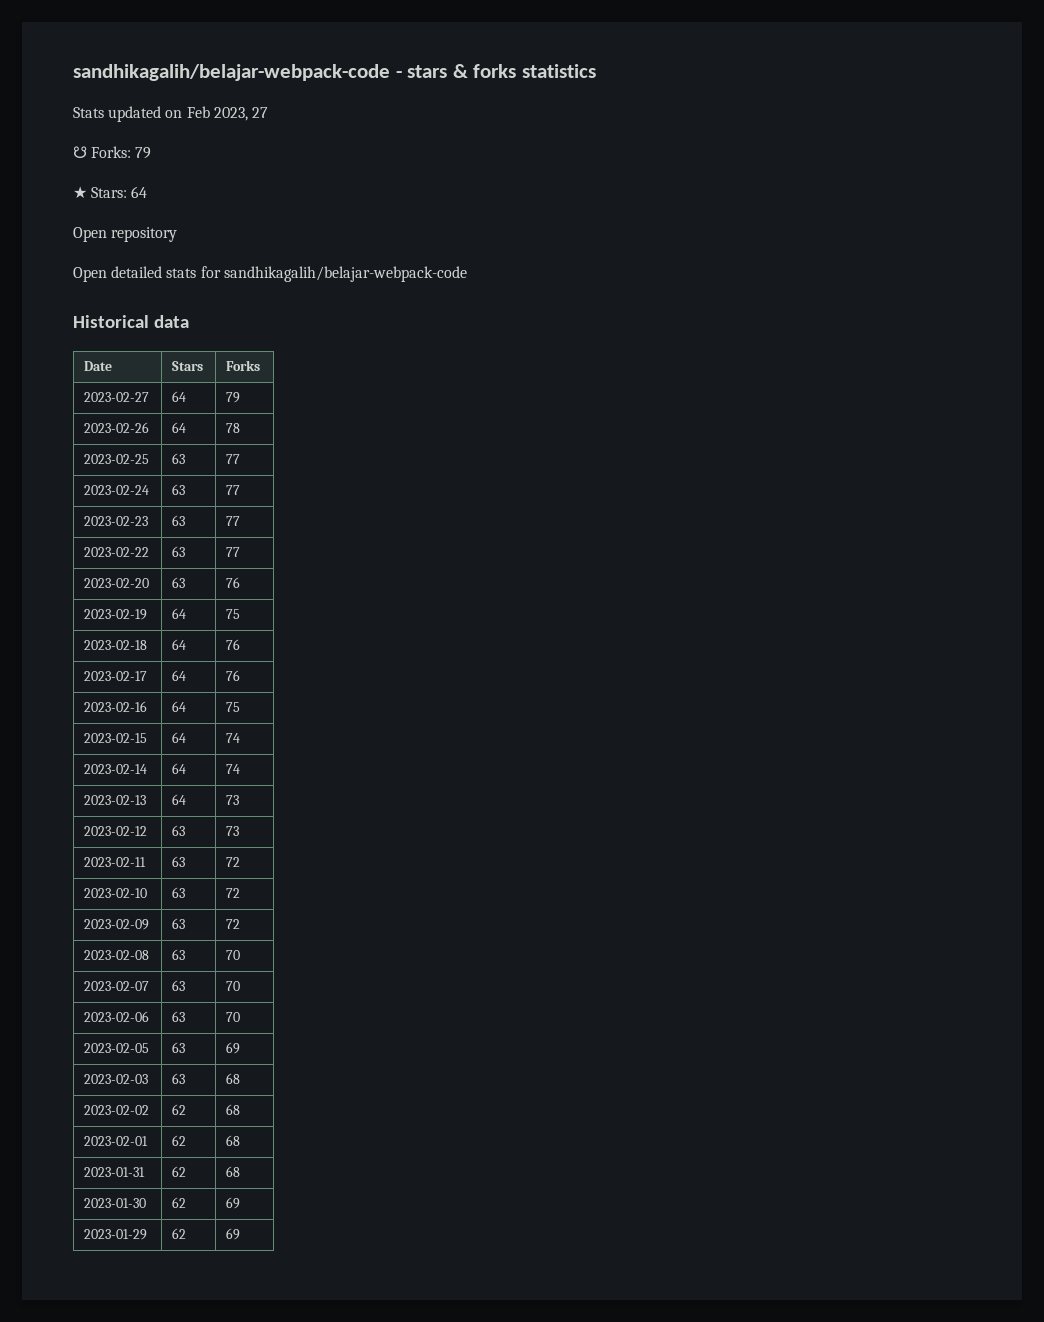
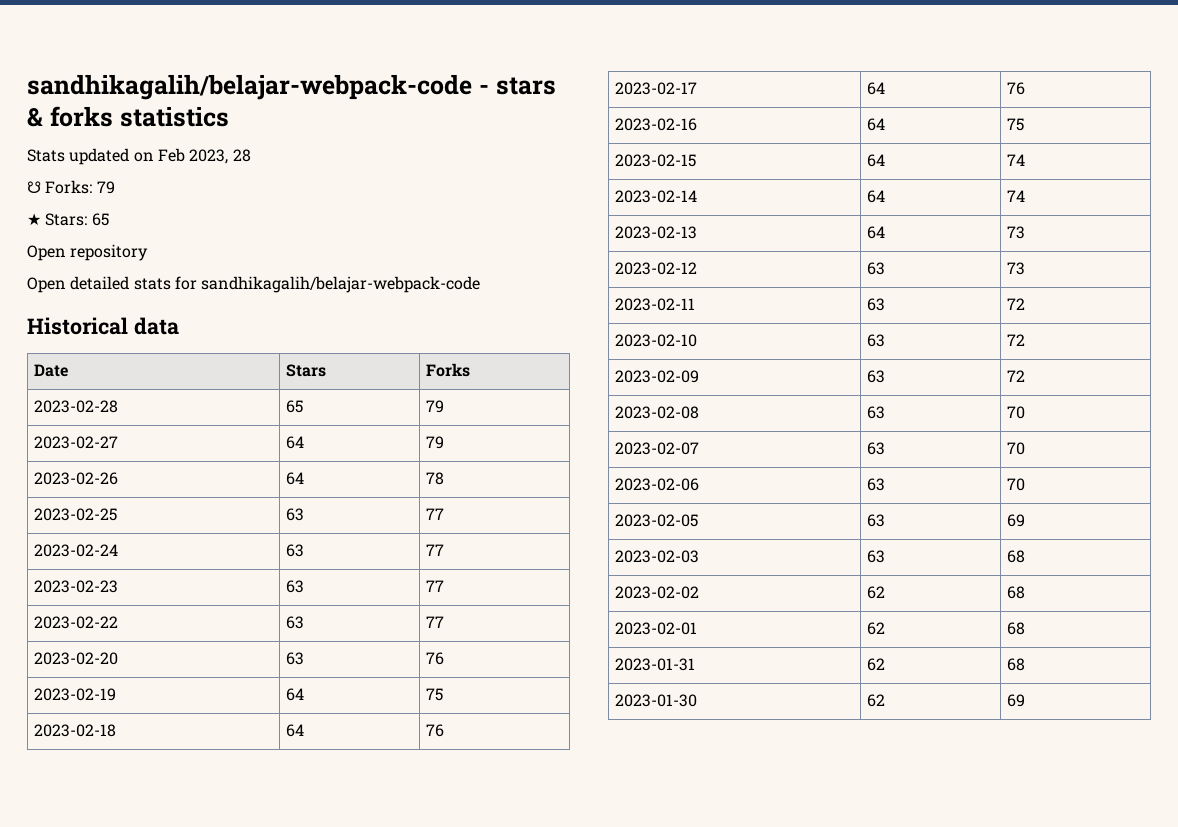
[251,107,268,118] 27 -> [232,149,251,162] 28
[131,186,148,198] 64 -> [91,213,109,226] 65
(261, 365) none -> [33,400,118,413] [285,400,303,413] [425,400,444,413] // 2023-02-28 | 65 | 79
[84,1229,148,1240] [172,1228,187,1239] [226,1228,241,1240] // 2023-01-29 | 62 | 69 -> (1025, 700) none

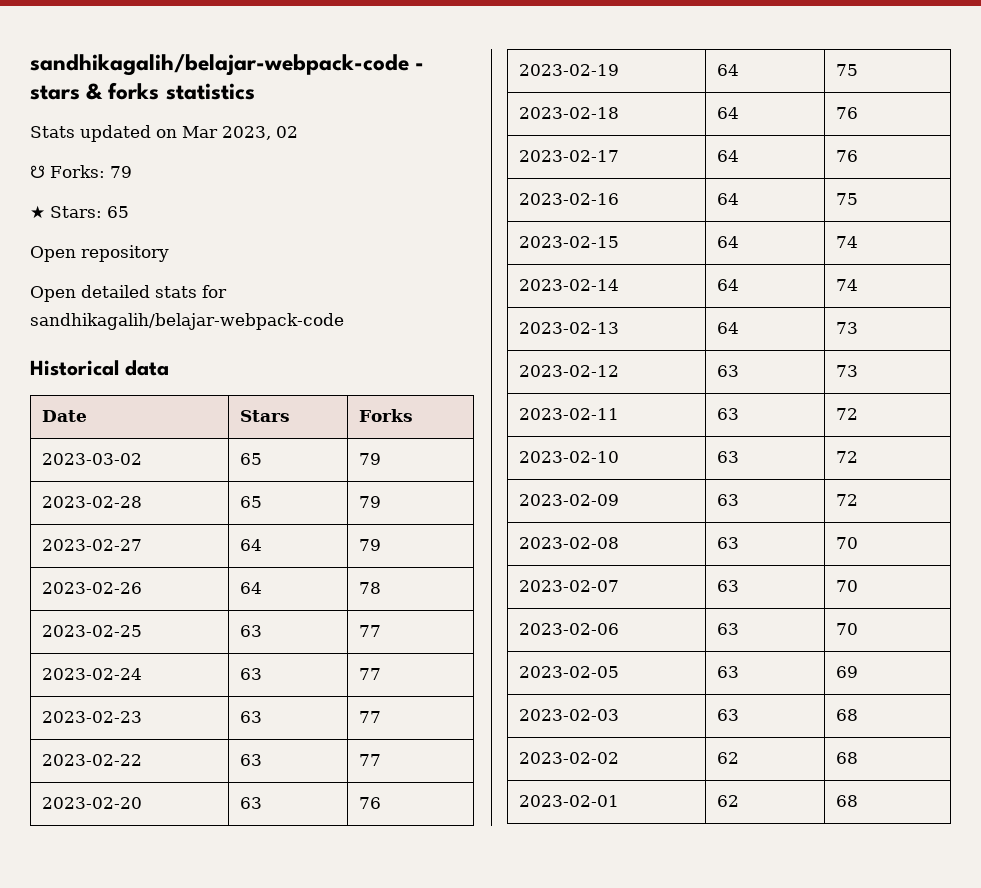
[157,148,251,164] Feb 2023, 28 -> [182,126,298,140] Mar 2023, 02
(470, 370) none -> [41,453,142,465] [239,453,262,465] [358,453,381,465] // 2023-03-02 | 65 | 79
[614,658,695,671] [866,658,885,671] [1006,658,1025,671] [614,694,697,707] [866,694,885,707] [1006,694,1025,707] // 2023-01-31 | 62 | 68 // 2023-01-30 | 62 | 69 -> (858, 801) none

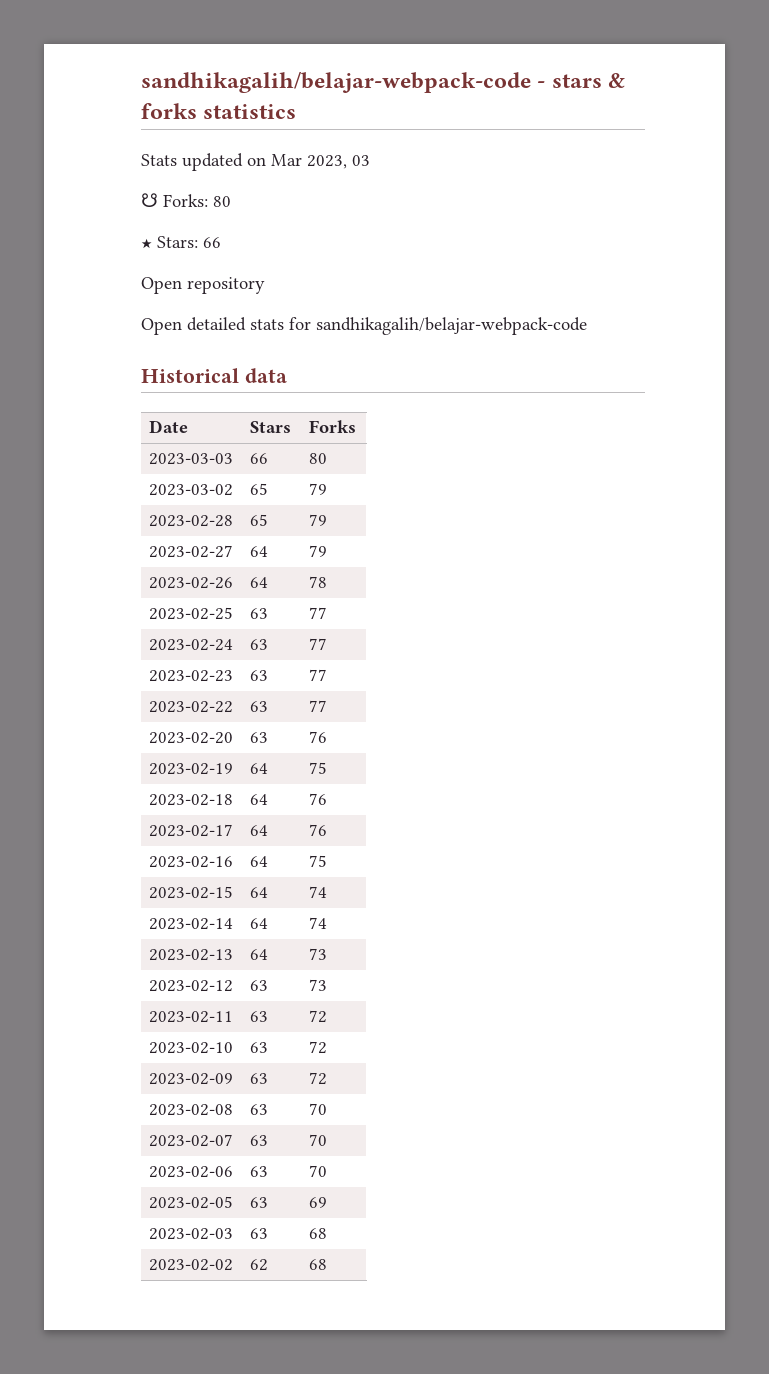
[276,126,298,138] 02 -> [352,155,370,166] 03
[109,166,132,178] 79 -> [213,196,231,207] 80
[107,206,129,218] 65 -> [203,237,221,248] 66
(413, 415) none -> [149,453,234,465] [250,453,269,464] [309,453,328,464] // 2023-03-03 | 66 | 80
[518,795,619,807] [716,795,739,807] [835,795,858,807] // 2023-02-01 | 62 | 68 -> (328, 1264) none

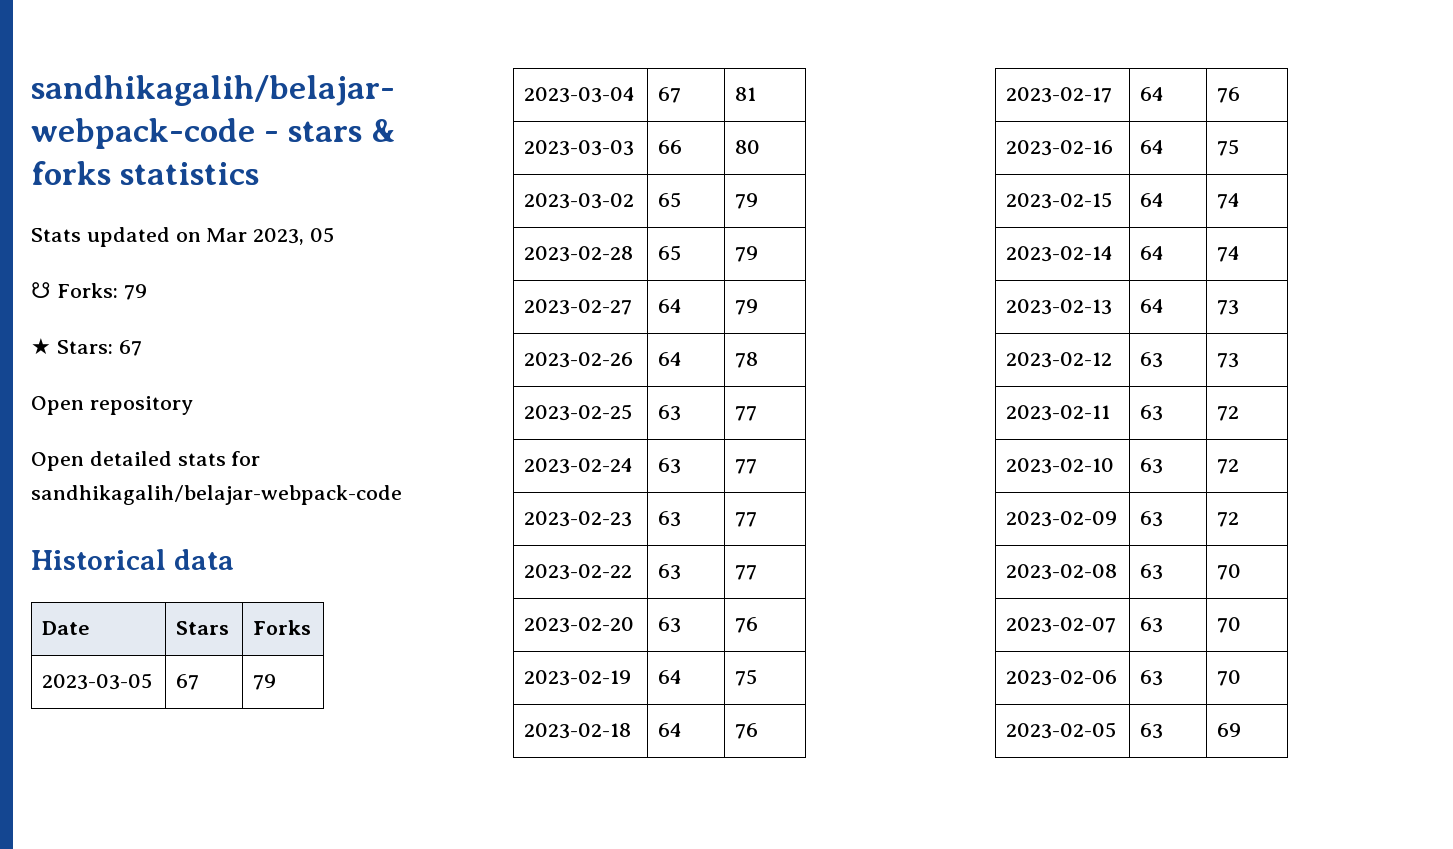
[352,155,370,166] 03 -> [310,227,335,243] 05
[213,196,231,207] 80 -> [123,284,147,300] 79
[203,237,221,248] 66 -> [118,340,142,356] 67
(357, 426) none -> [42,673,153,690] [176,674,200,690] [253,674,277,690] [524,87,636,103] [658,87,682,103] [735,87,757,101] // 2023-03-05 | 67 | 79 // 2023-03-04 | 67 | 81
[149,1228,234,1240] [250,1228,269,1239] [309,1228,328,1239] [149,1259,234,1271] [250,1259,269,1271] [309,1259,328,1270] // 2023-02-03 | 63 | 68 // 2023-02-02 | 62 | 68 -> (1242, 730) none

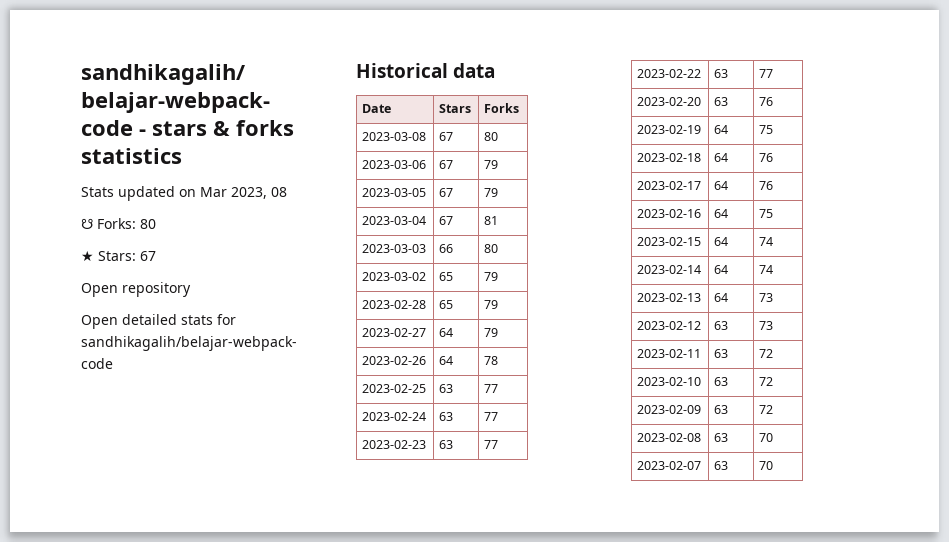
[310,227,335,243] 05 -> [271,187,287,197] 08
[123,284,147,300] 79 -> [140,219,156,229] 80
(312, 627) none -> [362,132,427,141] [439,132,454,141] [484,132,499,141] [362,160,427,169] [439,160,454,169] [484,160,499,169] // 2023-03-08 | 67 | 80 // 2023-03-06 | 67 | 79
[1006,670,1118,686] [1140,670,1164,686] [1217,670,1242,686] [1006,722,1117,739] [1140,723,1164,739] [1217,723,1242,737] // 2023-02-06 | 63 | 70 // 2023-02-05 | 63 | 69 -> (774, 465) none

